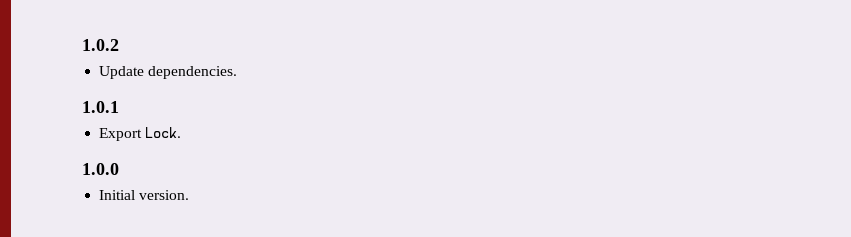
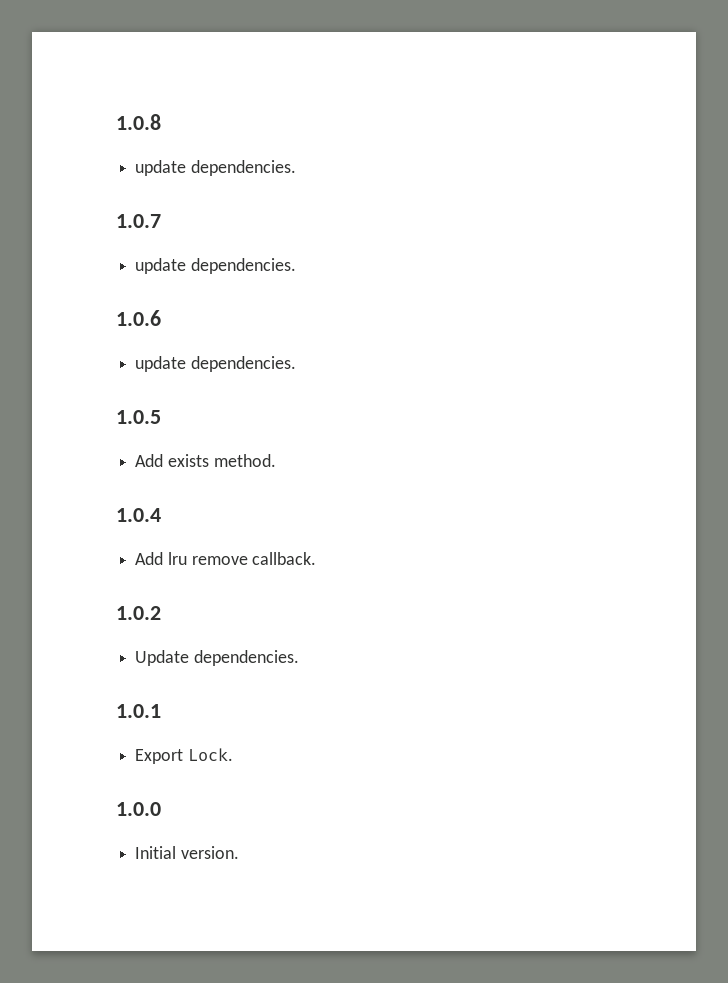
(82, 45) none -> [116,114,161,130] [135,160,296,176] [116,214,161,228] [135,258,296,274] [116,310,161,326] [135,356,296,372] [116,410,161,424] [135,454,276,467] [116,508,161,522] [135,552,317,565] 1.0.8 // update dependencies. // 1.0.7 // update dependencies. // 1.0.6 // update dependencies. // 1.0.5 // Add exists method. // 1.0.4 // Add lru remove callback. //

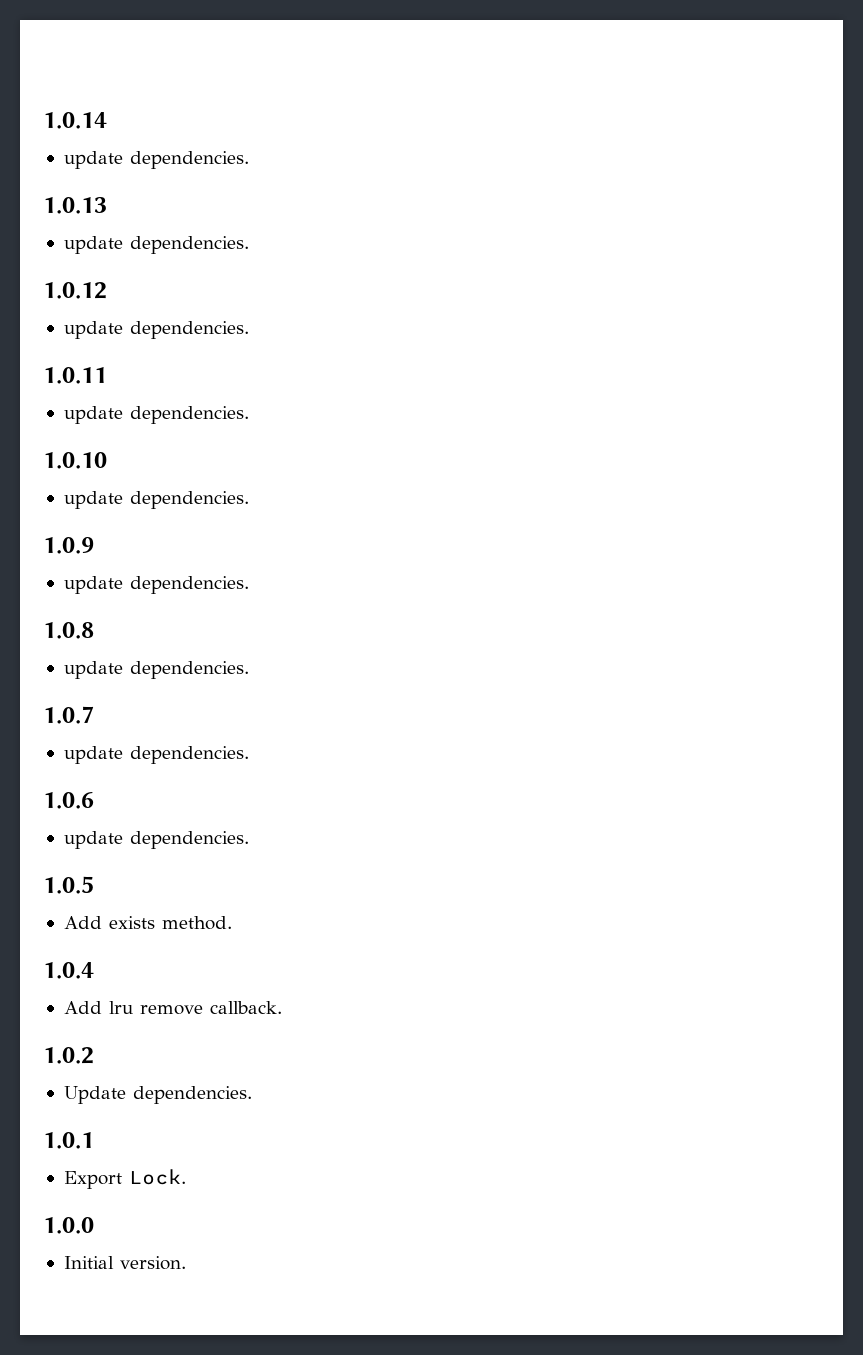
(116, 122) none -> [43,112,107,129] [63,151,249,169] [43,197,107,214] [63,236,249,254] [43,282,107,299] [63,321,249,339] [43,367,107,384] [63,406,249,424] [43,452,107,469] [63,491,249,509] [43,537,94,554] [63,576,249,594] 1.0.14 // update dependencies. // 1.0.13 // update dependencies. // 1.0.12 // update dependencies. // 1.0.11 // update dependencies. // 1.0.10 // update dependencies. // 1.0.9 // update dependencies. //

